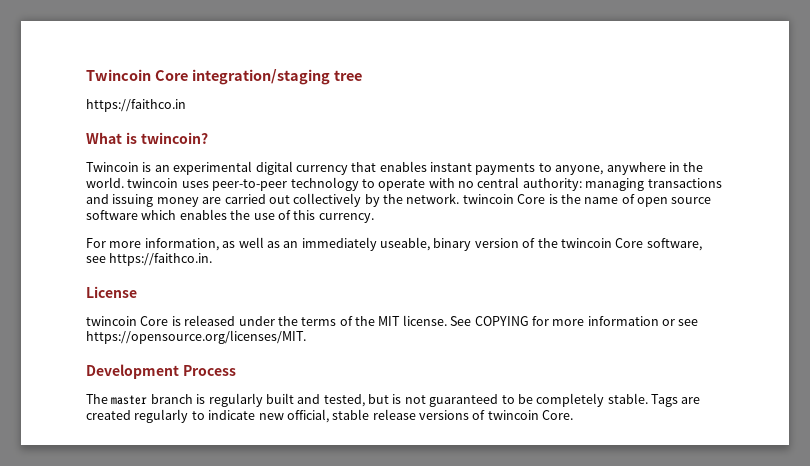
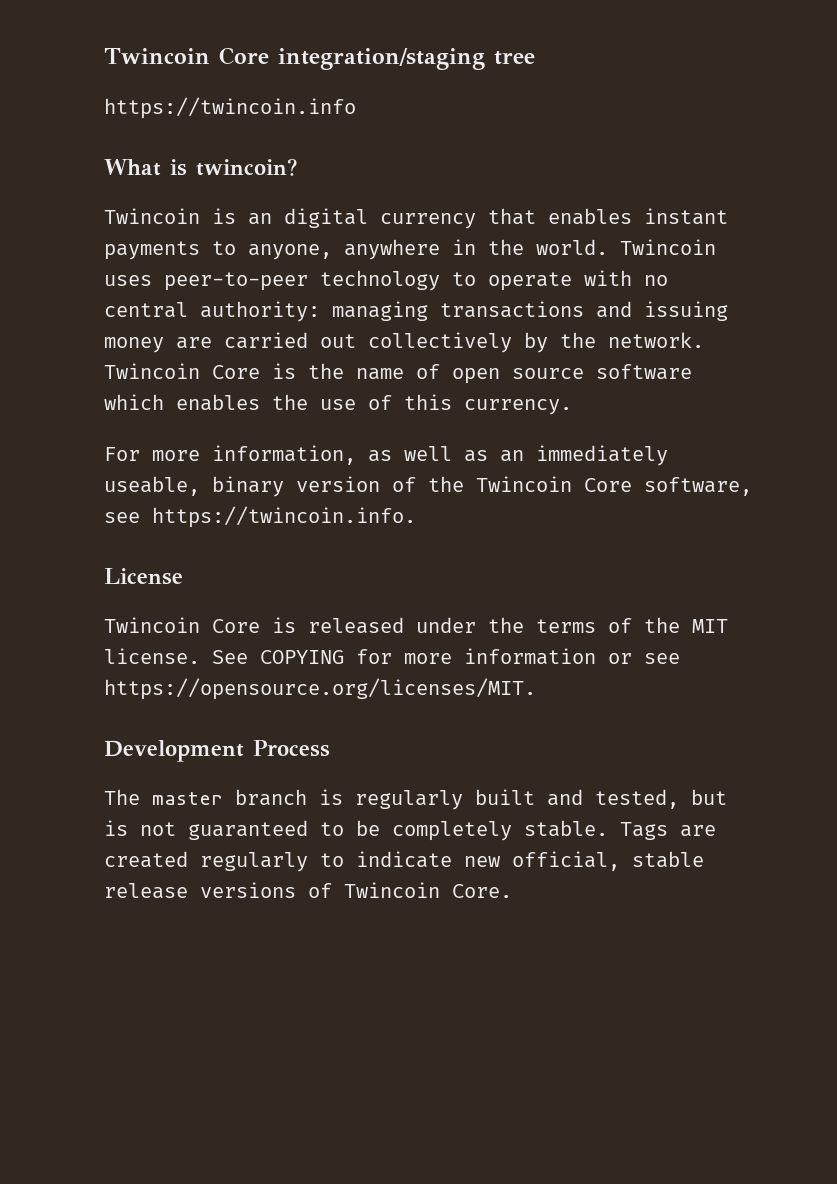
[86,99,186,112] https://faithco.in -> [104,97,356,119] https://twincoin.info
[173,161,253,175] experimental -> (272, 219) none
[127,178,179,188] twincoin -> [620,239,716,255] Twincoin
[462,194,514,204] twincoin -> [104,363,200,379] Twincoin
[560,238,612,248] twincoin -> [476,476,572,492] Twincoin
[109,253,213,266] https://faithco.in. -> [152,506,416,528] https://twincoin.info.
[86,316,137,326] twincoin -> [104,617,200,633] Twincoin
[487,410,539,420] twincoin -> [344,882,440,898] Twincoin

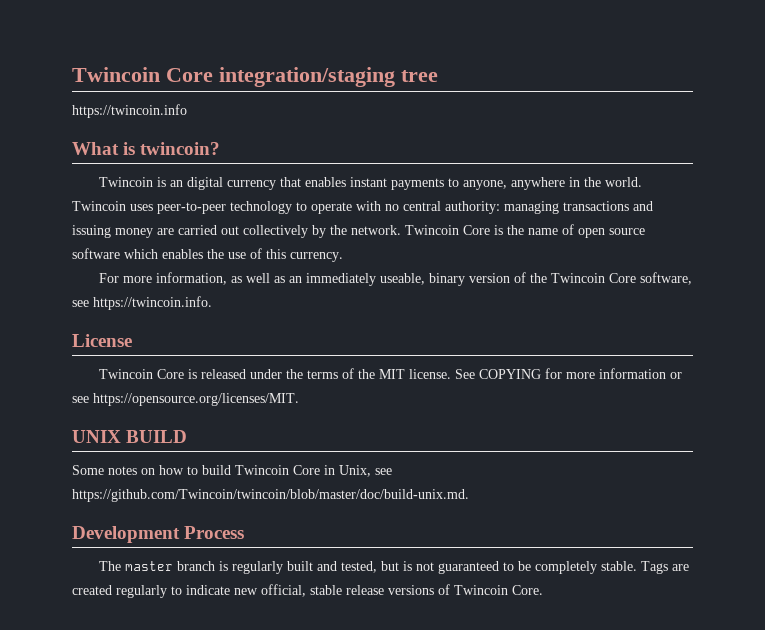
(536, 689) none -> [72,430,188,443] [72,465,392,477] [72,489,469,502] // UNIX BUILD // Some notes on how to build Twincoin Core in Unix, see https://github.com/Twincoin/twincoin/blob/master/doc/build-unix.md.

